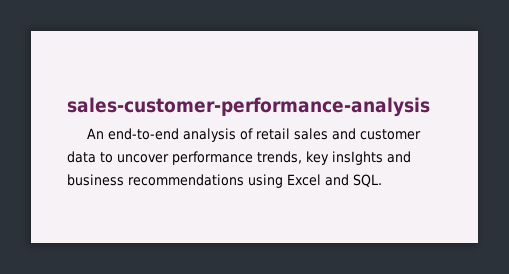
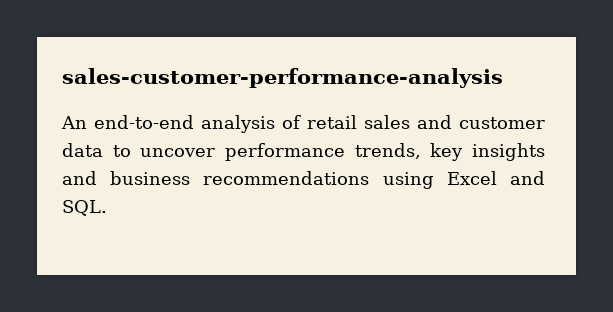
[332,151,383,165] insIghts -> [472,143,545,161] insights

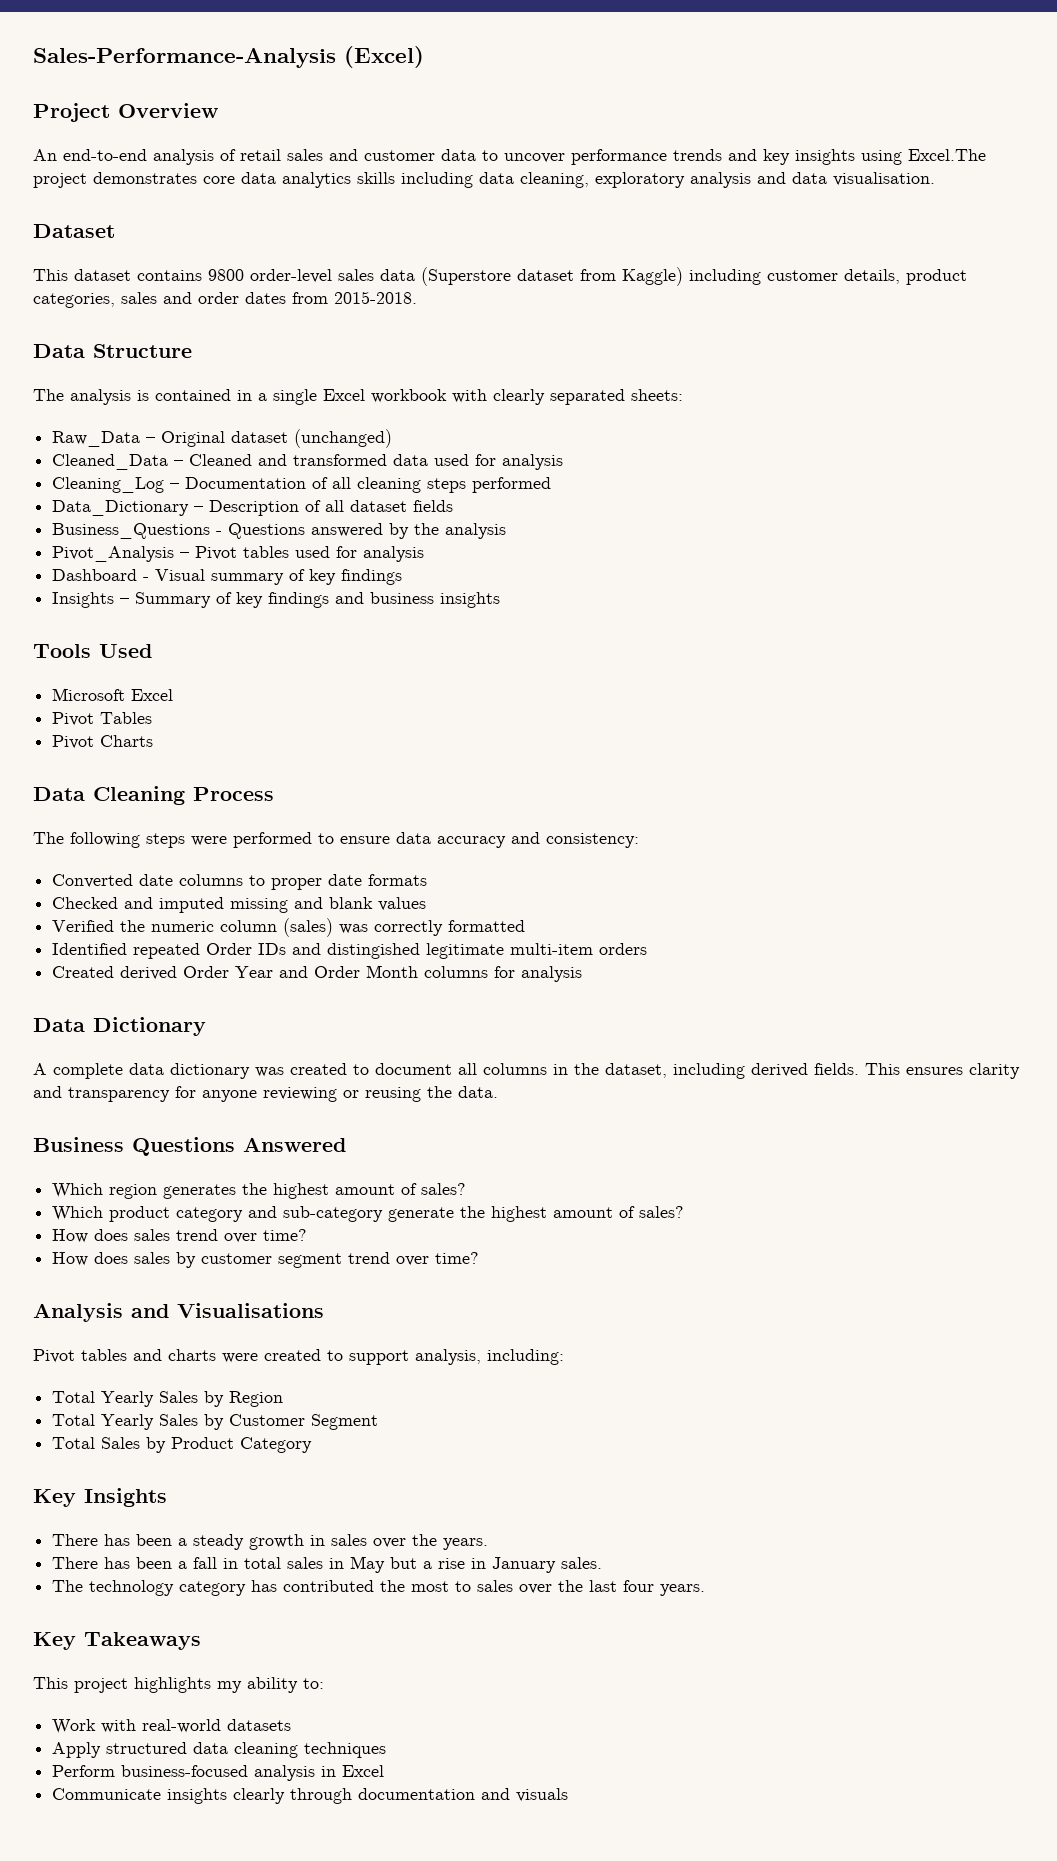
[62,68,503,88] sales-customer-performance-analysis -> [33,46,424,68] [33,103,218,122] Sales-Performance-Analysis (Excel) // Project Overview
[354,143,545,161] [62,171,545,189] [62,200,107,216] trends, key insights and business recommendations using Excel and SQL. -> [673,149,986,165] [33,172,935,188] [33,224,115,238] [33,267,967,286] [33,291,417,308] [33,344,192,358] [33,389,683,405] [52,429,393,448] [52,454,564,470] [52,477,552,493] [52,500,454,516] [52,523,507,539] [52,546,425,562] [52,569,403,585] [52,592,501,608] [33,644,152,658] [52,688,174,701] [52,712,153,726] [52,735,154,749] [33,786,274,805] [33,832,639,848] [52,874,428,890] [52,897,427,913] [52,918,526,937] [52,943,648,959] [52,965,583,982] [33,1017,206,1036] [33,1063,1020,1079] [33,1086,498,1102] [33,1137,346,1156] [52,1183,467,1199] [52,1206,685,1222] [52,1229,308,1243] [52,1252,480,1268] [33,1303,324,1322] [33,1349,564,1365] [52,1391,284,1407] [52,1414,379,1430] [52,1437,313,1453] [33,1488,167,1507] [52,1534,489,1550] [52,1556,603,1573] [52,1580,706,1596] [33,1632,201,1650] [33,1677,324,1693] [52,1719,292,1734] [52,1742,387,1758] [52,1765,385,1781] [52,1788,569,1804] trends and key insights using Excel.The project demonstrates core data analytics skills including data cleaning, exploratory analysis and data visualisation. // Dataset // This dataset contains 9800 order-level sales data (Superstore dataset from Kaggle) including customer details, product categories, sales and order dates from 2015-2018. // Data Structure // The analysis is contained in a single Excel workbook with clearly separated sheets: // Raw_Data – Original dataset (unchanged) // Cleaned_Data – Cleaned and transformed data used for analysis // Cleaning_Log – Documentation of all cleaning steps performed // Data_Dictionary – Description of all dataset fields // Business_Questions - Questions answered by the analysis // Pivot_Analysis – Pivot tables used for analysis // Dashboard - Visual summary of key findings // Insights – Summary of key findings and business insights // Tools Used // Microsoft Excel // Pivot Tables // Pivot Charts // Data Cleaning Process // The following steps were performed to ensure data accuracy and consistency: // Converted date columns to proper date formats // Checked and imputed missing and blank values // Verified the numeric column (sales) was correctly formatted // Identified repeated Order IDs and distingished legitimate multi-item orders // Created derived Order Year and Order Month columns for analysis // Data Dictionary // A complete data dictionary was created to document all columns in the dataset, including derived fields. This ensures clarity and transparency for anyone reviewing or reusing the data. // Business Questions Answered // Which region generates the highest amount of sales? // Which product category and sub-category generate the highest amount of sales? // How does sales trend over time? // How does sales by customer segment trend over time? // Analysis and Visualisations // Pivot tables and charts were created to support analysis, including: // Total Yearly Sales by Region // Total Yearly Sales by Customer Segment // Total Sales by Product Category // Key Insights // There has been a steady growth in sales over the years. // There has been a fall in total sales in May but a rise in January sales. // The technology category has contributed the most to sales over the last four years. // Key Takeaways // This project highlights my ability to: // Work with real-world datasets // Apply structured data cleaning techniques // Perform business-focused analysis in Excel // Communicate insights clearly through documentation and visuals

